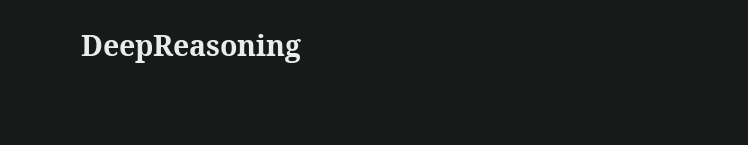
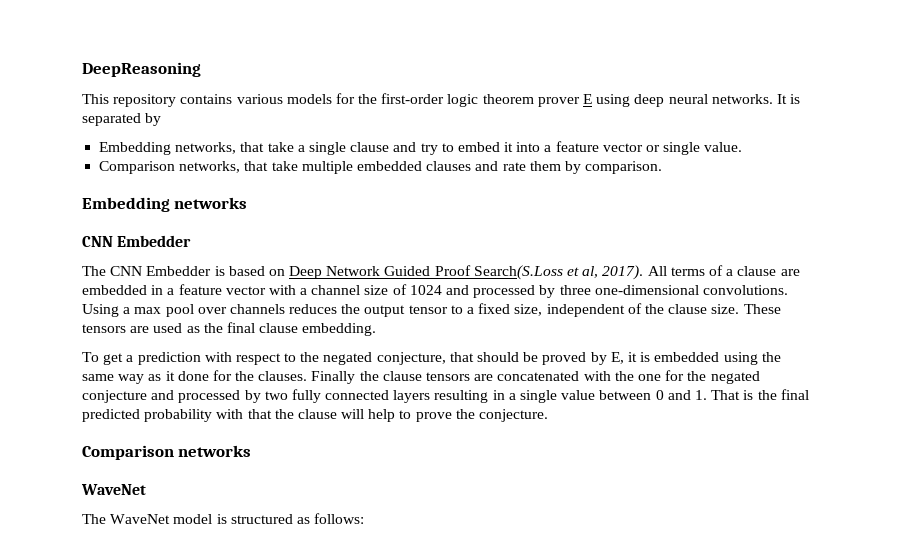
(301, 48) none -> [82,93,801,107] [82,113,162,126] [99,141,743,155] [99,161,663,174] [82,197,248,212] [82,235,192,247] [82,265,800,280] [82,284,788,298] [82,303,781,317] [82,322,377,336] [82,352,781,365] [82,370,760,384] [82,389,809,403] [82,409,549,422] [82,445,252,460] [81,484,146,495] [82,513,365,524] // This repository contains various models for the first-order logic theorem prover E using deep neural networks. It is separated by // Embedding networks, that take a single clause and try to embed it into a feature vector or single value. // Comparison networks, that take multiple embedded clauses and rate them by comparison. // Embedding networks // CNN Embedder // The CNN Embedder is based on Deep Network Guided Proof Search(S.Loss et al, 2017). All terms of a clause are embedded in a feature vector with a channel size of 1024 and processed by three one-dimensional convolutions. Using a max pool over channels reduces the output tensor to a fixed size, independent of the clause size. These tensors are used as the final clause embedding. // To get a prediction with respect to the negated conjecture, that should be proved by E, it is embedded using the same way as it done for the clauses. Finally the clause tensors are concatenated with the one for the negated conjecture and processed by two fully connected layers resulting in a single value between 0 and 1. That is the final predicted probability with that the clause will help to prove the conjecture. // Comparison networks // WaveNet // The WaveNet model is structured as follows:

